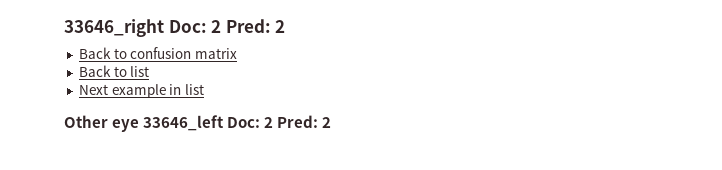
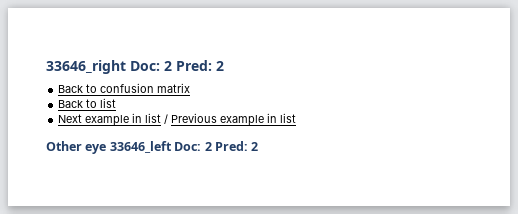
(204, 89) none -> [164,113,297,126] / Previous example in list

